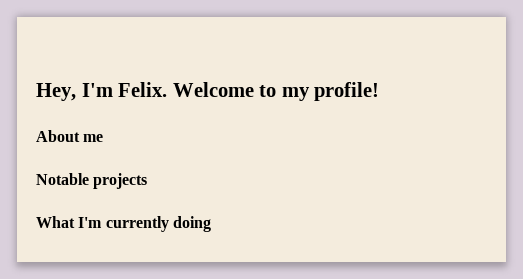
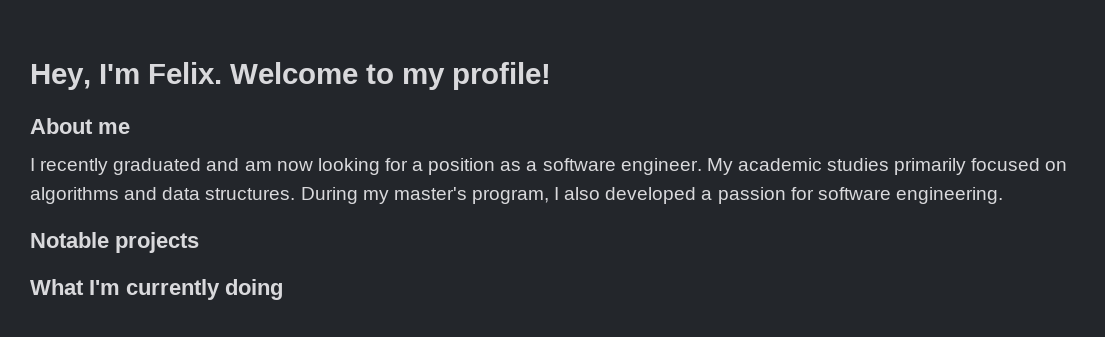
(104, 138) none -> [30,158,1068,175] [30,187,1003,204] // I recently graduated and am now looking for a position as a software engineer. My academic studies primarily focused on algorithms and data structures. During my master's program, I also developed a passion for software engineering.

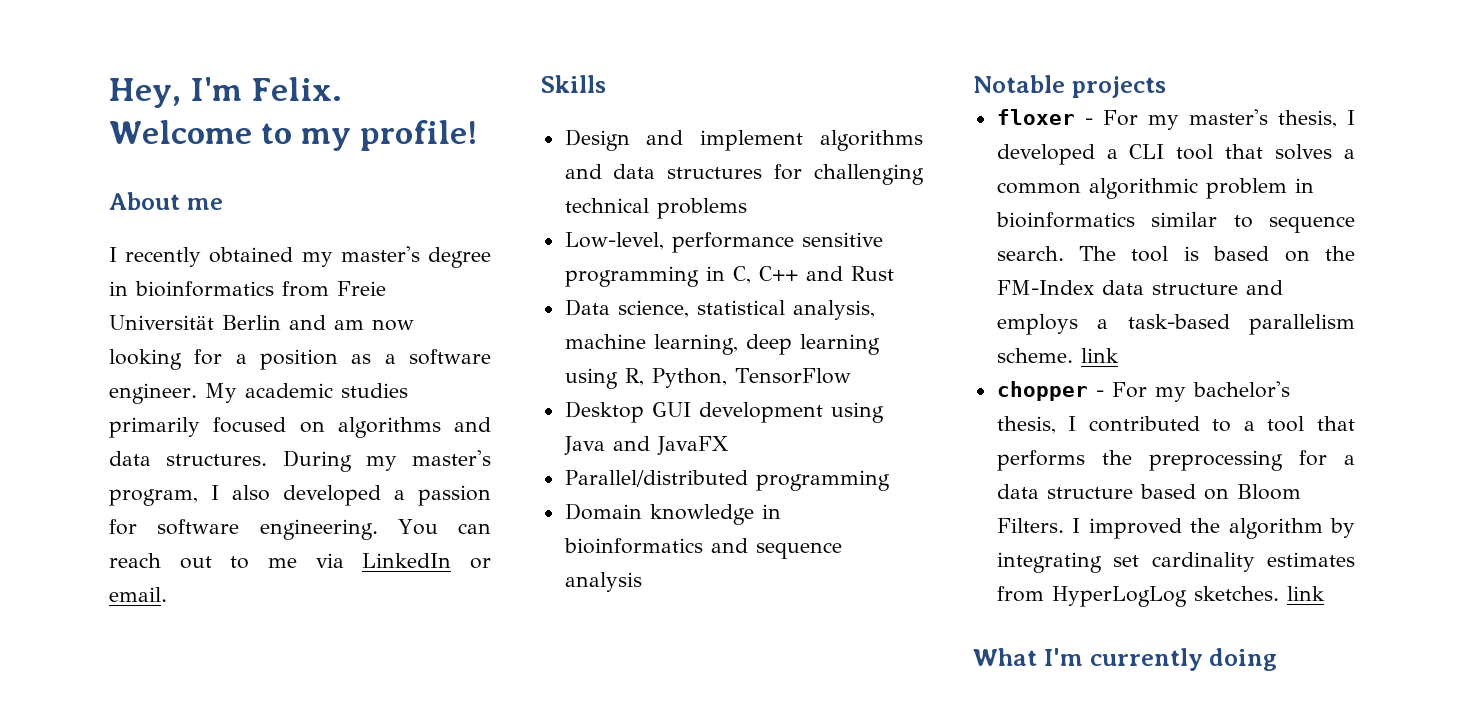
[113,158,202,175] graduated -> [209,246,491,268] [109,281,386,297] [109,315,281,330] obtained my master's degree in bioinformatics from Freie Universität Berlin
[30,232,199,253] // Notable projects -> [397,519,491,535] [109,553,491,569] [109,587,167,602] [541,75,606,93] [564,129,923,151] [564,164,924,185] [564,198,747,219] [564,232,883,253] [564,266,894,287] [564,299,875,320] [564,334,880,355] [564,368,851,389] [564,401,884,423] [563,436,728,455] [564,470,890,491] [564,503,781,525] [563,538,842,559] [564,572,642,592] [973,75,1166,98] [996,109,1355,130] [996,144,1355,165] [996,178,1314,199] [995,212,1355,233] [996,246,1355,262] [996,280,1283,295] [996,314,1355,335] [996,348,1119,363] [996,381,1290,402] [996,416,1355,434] [996,450,1355,471] [996,484,1301,500] [996,518,1355,539] [996,552,1355,573] [996,586,1325,607] You can reach out to me via LinkedIn or email. // Skills // Design and implement algorithms and data structures for challenging technical problems // Low-level, performance sensitive programming in C, C++ and Rust // Data science, statistical analysis, machine learning, deep learning using R, Python, TensorFlow // Desktop GUI development using Java and JavaFX // Parallel/distributed programming // Domain knowledge in bioinformatics and sequence analysis // Notable projects // floxer - For my master's thesis, I developed a CLI tool that solves a common algorithmic problem in bioinformatics similar to sequence search. The tool is based on the FM-Index data structure and employs a task-based parallelism scheme. link // chopper - For my bachelor's thesis, I contributed to a tool that performs the preprocessing for a data structure based on Bloom Filters. I improved the algorithm by integrating set cardinality estimates from HyperLogLog sketches. link

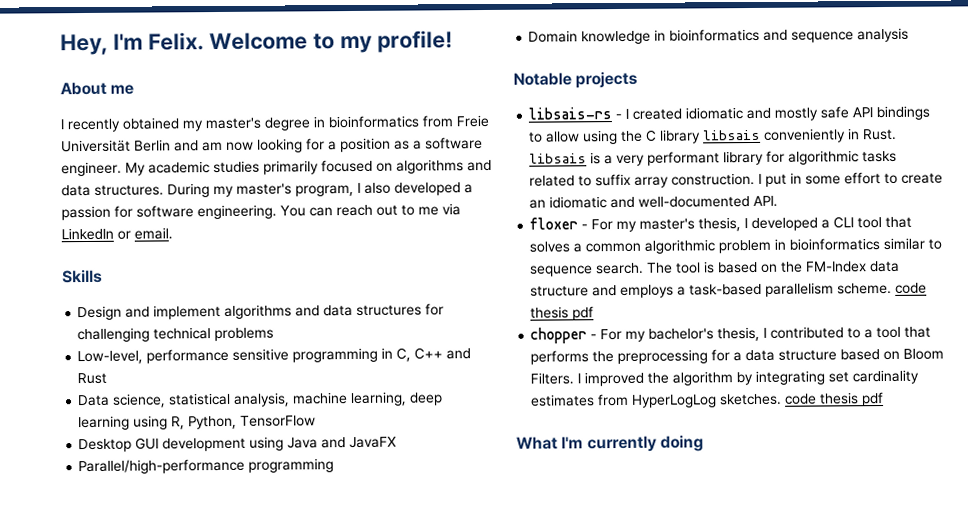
[564,470,748,487] Parallel/distributed -> [78,458,246,475] Parallel/high-performance
(1166, 87) none -> [528,105,931,121] [529,128,898,145] [529,150,898,167] [529,172,944,188] [529,195,779,209] // libsais-rs - I created idiomatic and mostly safe API bindings to allow using the C library libsais conveniently in Rust. libsais is a very performant library for algorithmic tasks related to suffix array construction. I put in some effort to create an idiomatic and well-documented API.
[1080,348,1119,363] link -> [895,282,928,294] [530,306,595,321] code thesis pdf
[1286,586,1325,601] link -> [784,392,885,407] code thesis pdf

